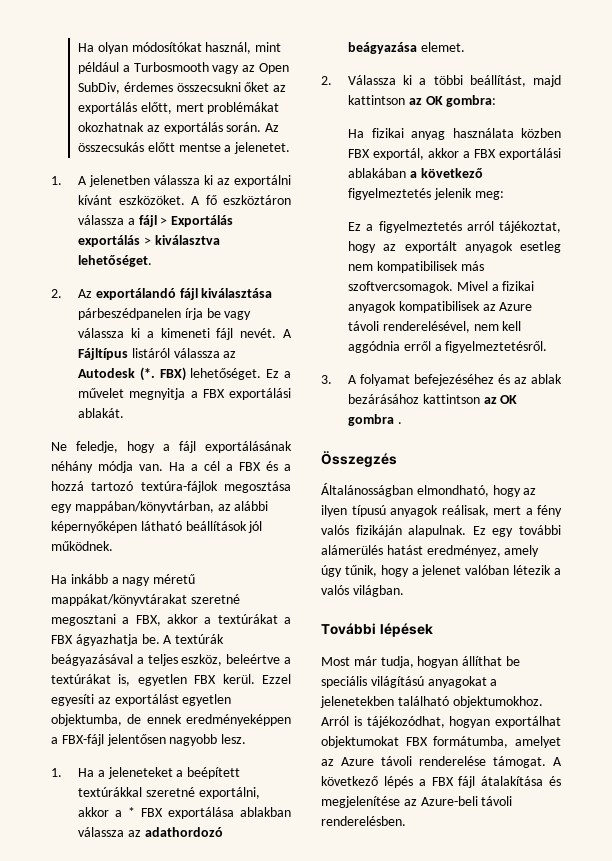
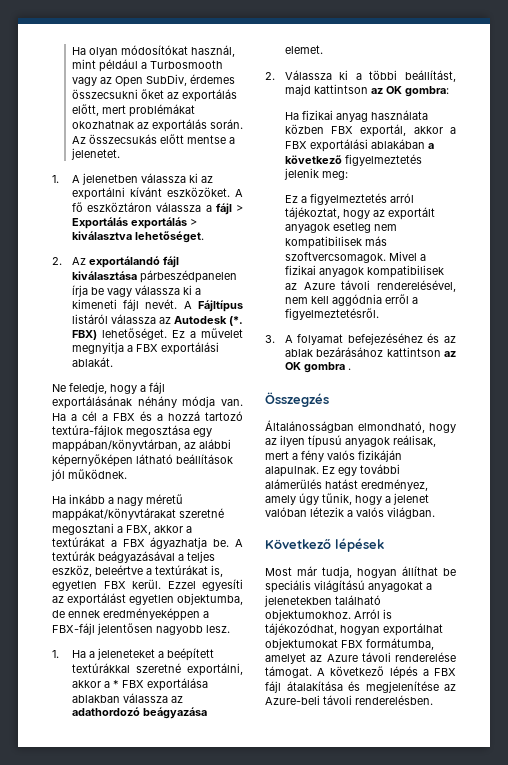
[321,623,376,635] További -> [265,539,331,549] Következő

